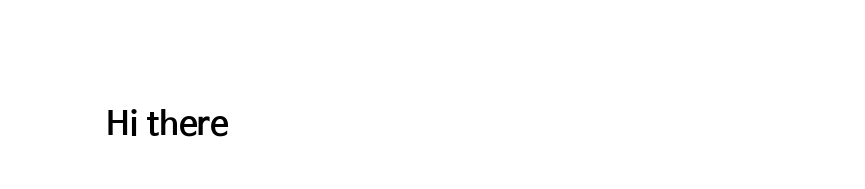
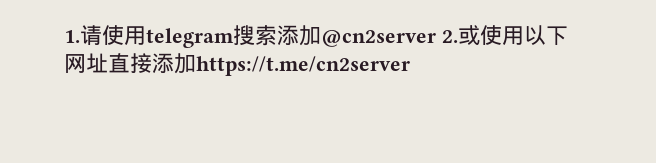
[106,109,229,137] Hi there -> [64,25,568,48] [64,53,410,76] 1.请使用telegram搜索添加@cn2server 2.或使用以下网址直接添加https://t.me/cn2server

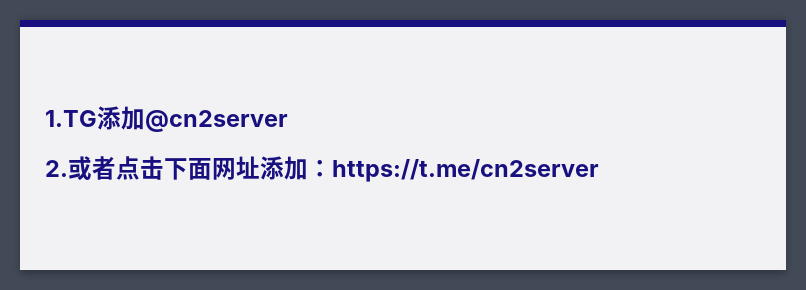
[64,25,568,48] [64,53,196,74] 1.请使用telegram搜索添加@cn2server 2.或使用以下网址直接添加 -> [45,106,288,132] [45,156,332,181] 1.TG添加@cn2server // 2.或者点击下面网址添加：

